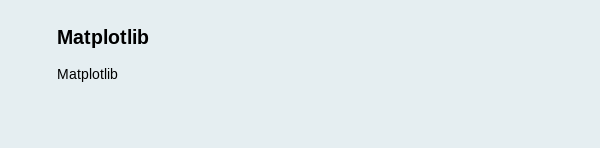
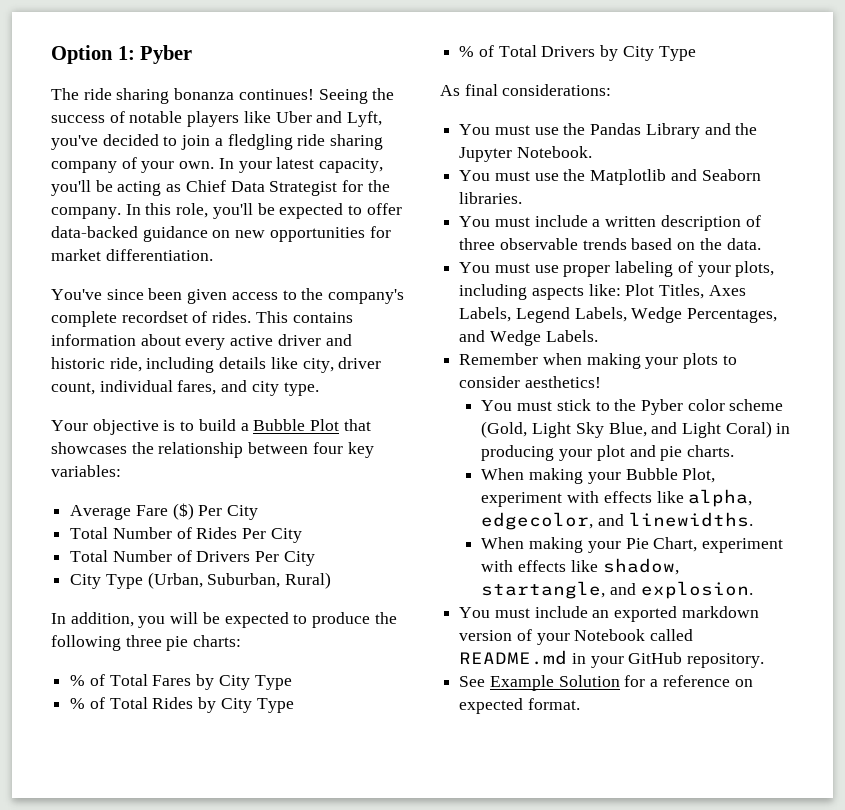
[57,29,149,48] [57,68,118,82] Matplotlib // Matplotlib -> [51,45,193,64] [51,88,395,104] [51,111,383,127] [51,134,384,150] [51,157,384,173] [51,180,390,196] [51,203,402,219] [51,226,391,242] [51,249,213,261] [51,288,405,304] [51,311,353,327] [51,334,352,350] [51,357,382,373] [51,380,319,396] [51,419,371,435] [51,442,374,458] [51,465,121,477] [70,503,259,520] [70,527,302,543] [70,550,315,566] [70,572,332,589] [51,612,397,628] [51,635,242,651] [70,674,292,690] [70,697,294,713] [459,45,696,61] [440,84,612,96] [459,123,758,139] [459,146,592,162] [459,169,761,185] [459,192,523,204] [459,215,761,231] [459,238,761,250] [459,261,775,277] [459,284,746,300] [459,307,778,323] [459,330,598,346] [459,353,737,369] [459,376,601,388] [481,399,784,415] [481,421,791,438] [481,445,734,461] [481,468,716,484] [481,489,753,507] [481,512,753,530] [481,537,783,553] [481,558,679,575] [481,581,753,599] [459,606,759,622] [459,629,694,645] [459,650,765,668] [459,675,753,691] [459,698,580,714] Option 1: Pyber // The ride sharing bonanza continues! Seeing the success of notable players like Uber and Lyft, you've decided to join a fledgling ride sharing company of your own. In your latest capacity, you'll be acting as Chief Data Strategist for the company. In this role, you'll be expected to offer data-backed guidance on new opportunities for market differentiation. // You've since been given access to the company's complete recordset of rides. This contains information about every active driver and historic ride, including details like city, driver count, individual fares, and city type. // Your objective is to build a Bubble Plot that showcases the relationship between four key variables: // Average Fare ($) Per City // Total Number of Rides Per City // Total Number of Drivers Per City // City Type (Urban, Suburban, Rural) // In addition, you will be expected to produce the following three pie charts: // % of Total Fares by City Type // % of Total Rides by City Type // % of Total Drivers by City Type // As final considerations: // You must use the Pandas Library and the Jupyter Notebook. // You must use the Matplotlib and Seaborn libraries. // You must include a written description of three observable trends based on the data. // You must use proper labeling of your plots, including aspects like: Plot Titles, Axes Labels, Legend Labels, Wedge Percentages, and Wedge Labels. // Remember when making your plots to consider aesthetics! // You must stick to the Pyber color scheme (Gold, Light Sky Blue, and Light Coral) in producing your plot and pie charts. // When making your Bubble Plot, experiment with effects like alpha, edgecolor, and linewidths. // When making your Pie Chart, experiment with effects like shadow, startangle, and explosion. // You must include an exported markdown version of your Notebook called README.md in your GitHub repository. // See Example Solution for a reference on expected format.

